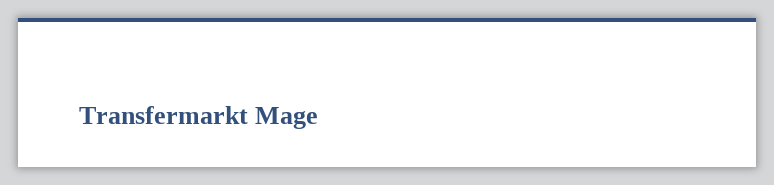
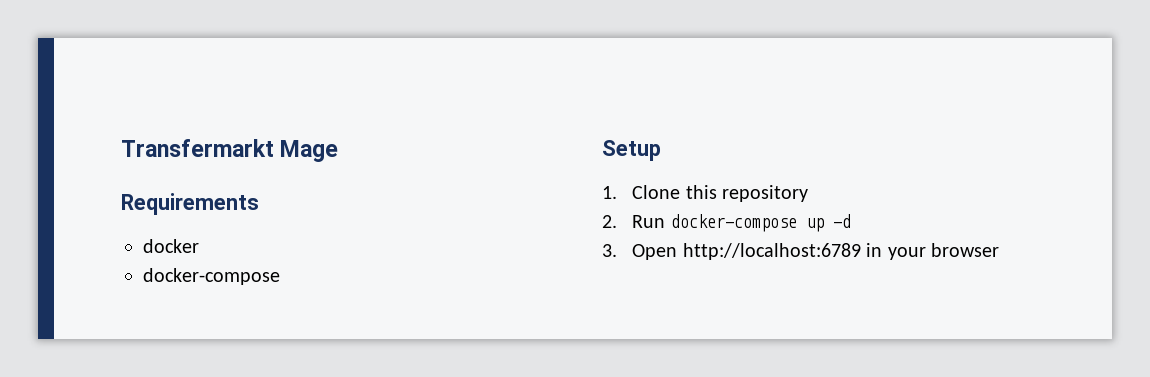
(319, 118) none -> [121,193,259,215] [143,239,199,253] [143,268,280,285] [602,140,661,161] [602,185,809,202] [602,214,851,232] [602,243,999,260] // Requirements // docker // docker-compose // Setup // 1. Clone this repository // 2. Run docker-compose up -d // 3. Open http://localhost:6789 in your browser

